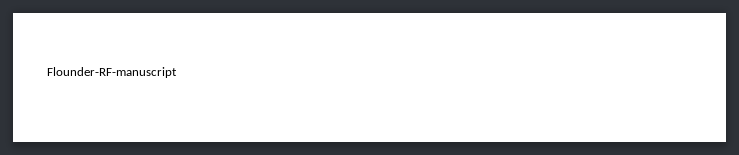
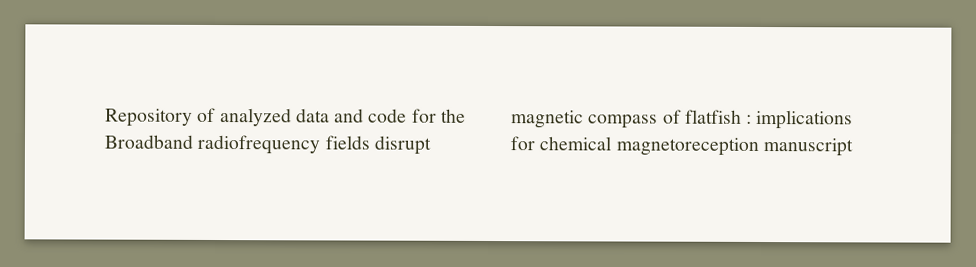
[47,67,177,78] Flounder-RF-manuscript -> [105,107,466,127] [104,134,431,155] [511,109,854,130] [510,136,853,157] Repository of analyzed data and code for the Broadband radiofrequency fields disrupt magnetic compass of flatfish : implications for chemical magnetoreception manuscript

